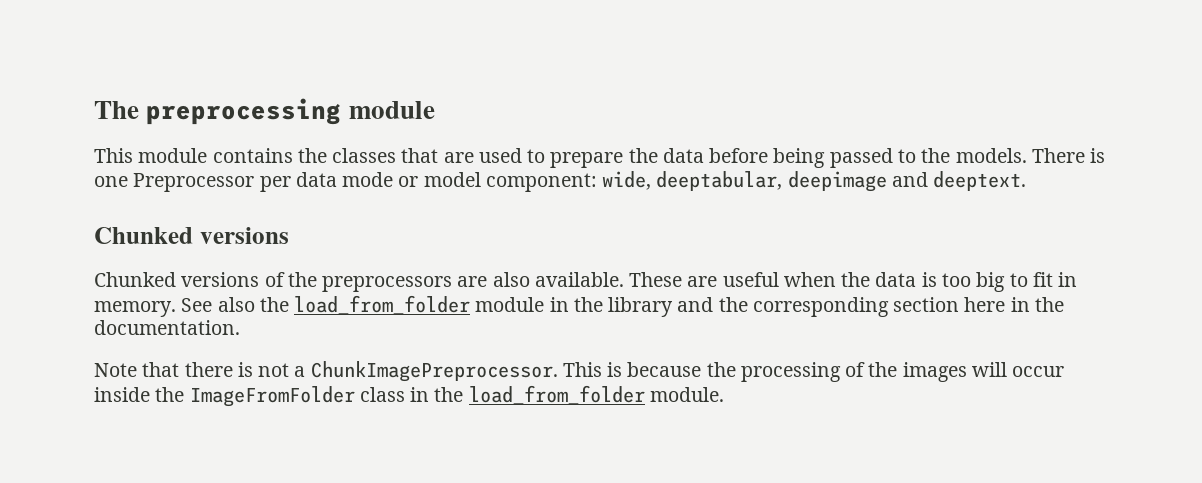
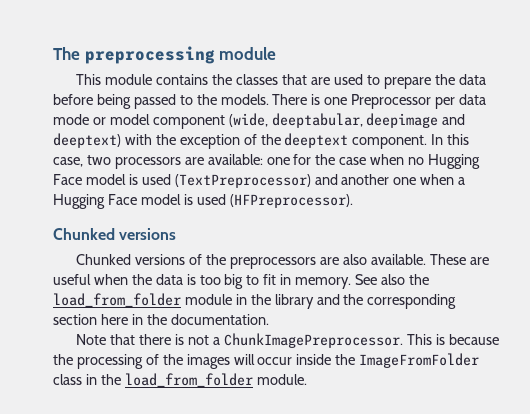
[485,171,652,192] component: wide, -> [152,113,268,129] component (wide,
[933,171,1027,191] deeptext. -> [53,133,470,149] [53,154,481,169] [53,174,466,188] [53,194,353,209] deeptext) with the exception of the deeptext component. In this case, two processors are available: one for the case when no Hugging Face model is used (TextPreprocessor) and another one when a Hugging Face model is used (HFPreprocessor).

